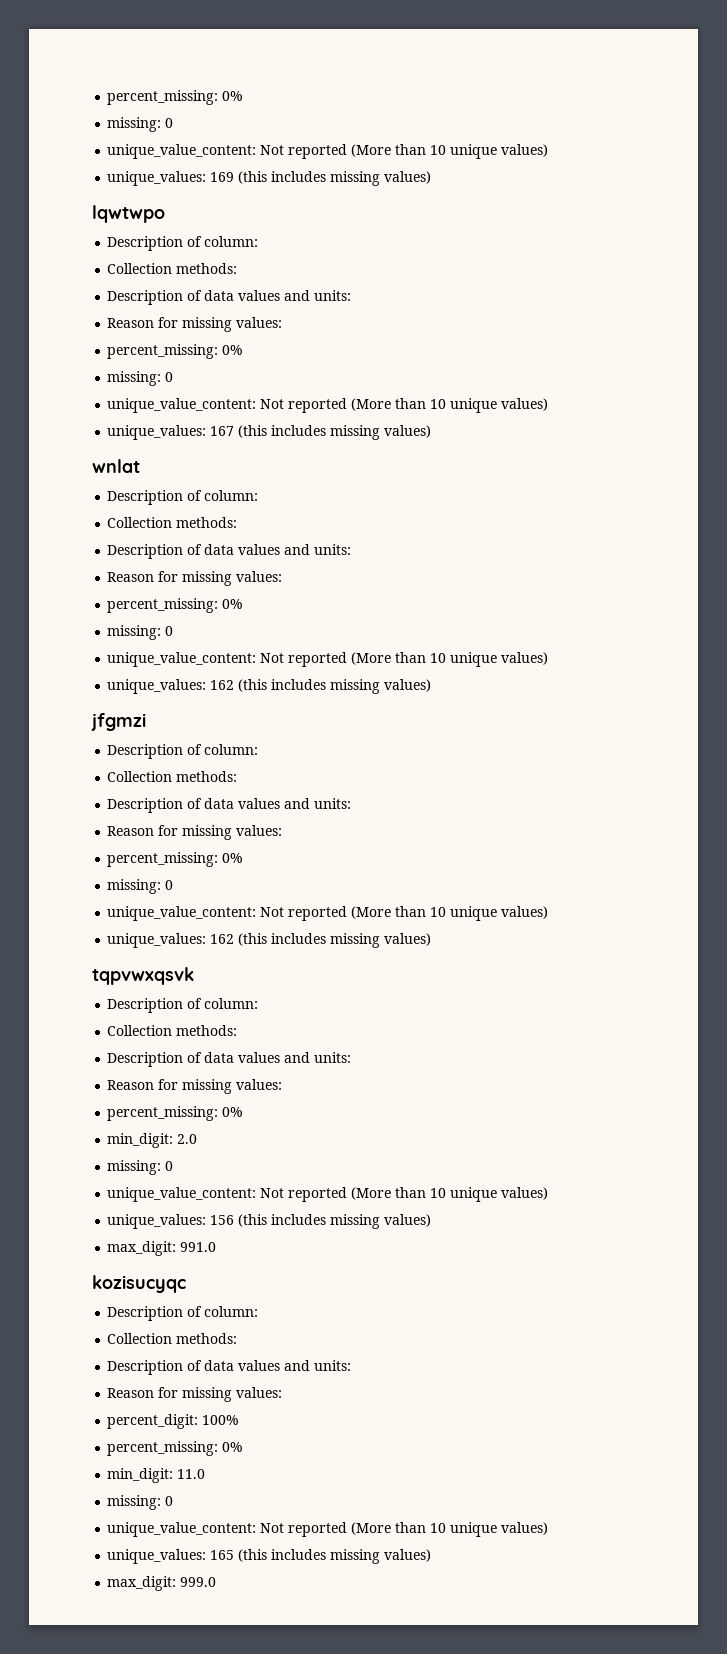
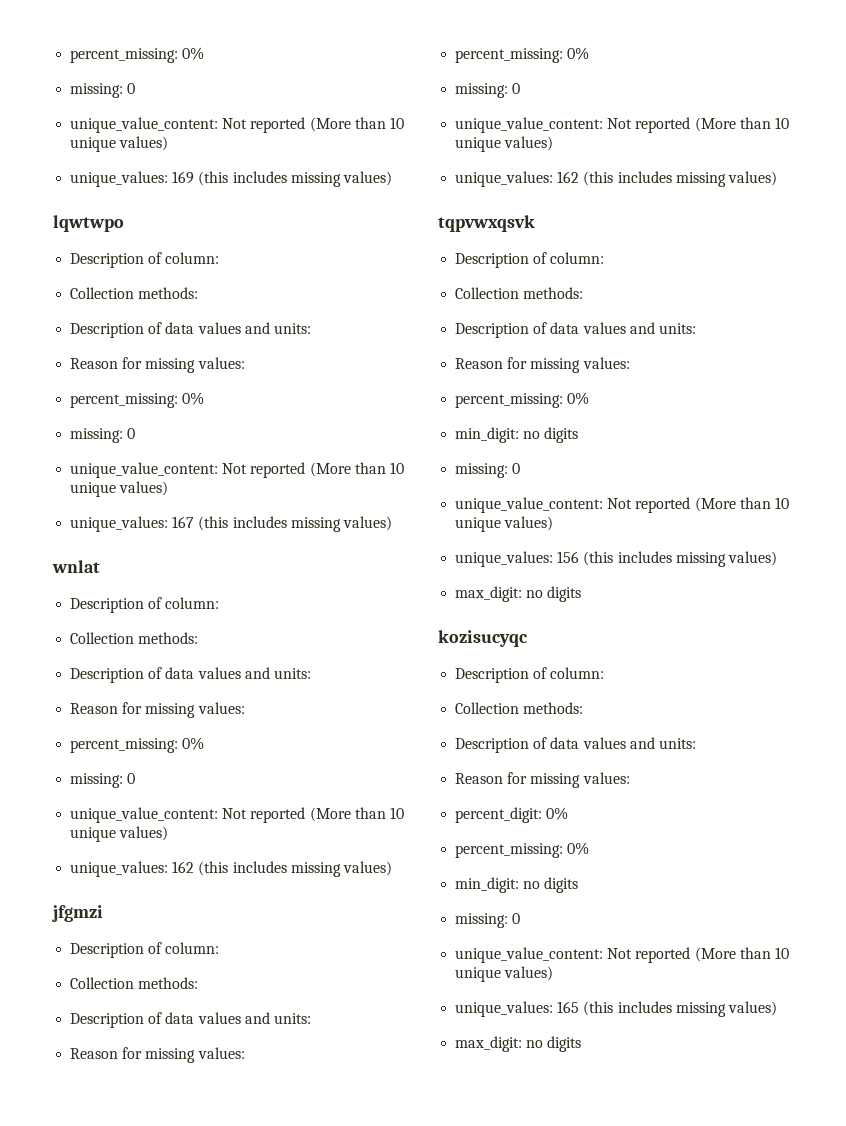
[177,1134,198,1144] 2.0 -> [523,427,579,443] no digits
[180,1242,217,1252] 991.0 -> [526,586,582,602] no digits
[202,1415,240,1425] [107,1441,244,1456] [107,1468,206,1483] 100% // percent_missing: 0% // min_digit: 11.0 -> [546,807,569,820] [455,842,590,858] [455,877,579,893] 0% // percent_missing: 0% // min_digit: no digits
[180,1577,217,1587] 999.0 -> [526,1036,582,1052] no digits

